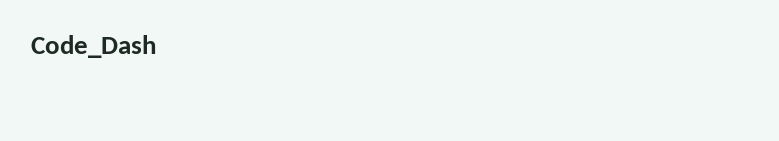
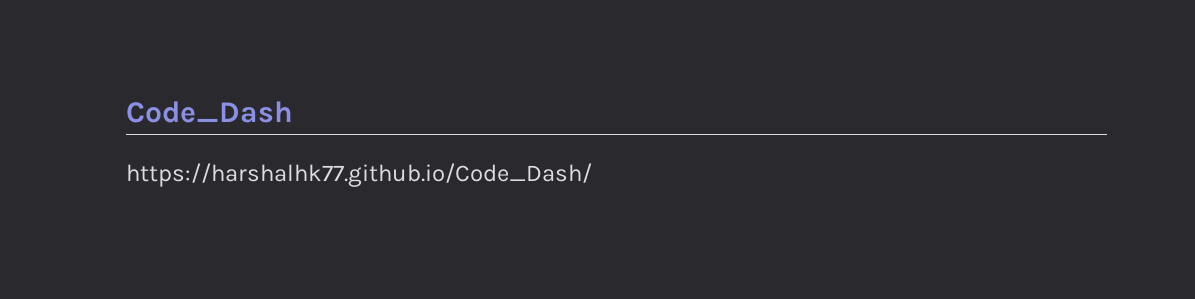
(156, 46) none -> [126,163,592,187] // https://harshalhk77.github.io/Code_Dash/

